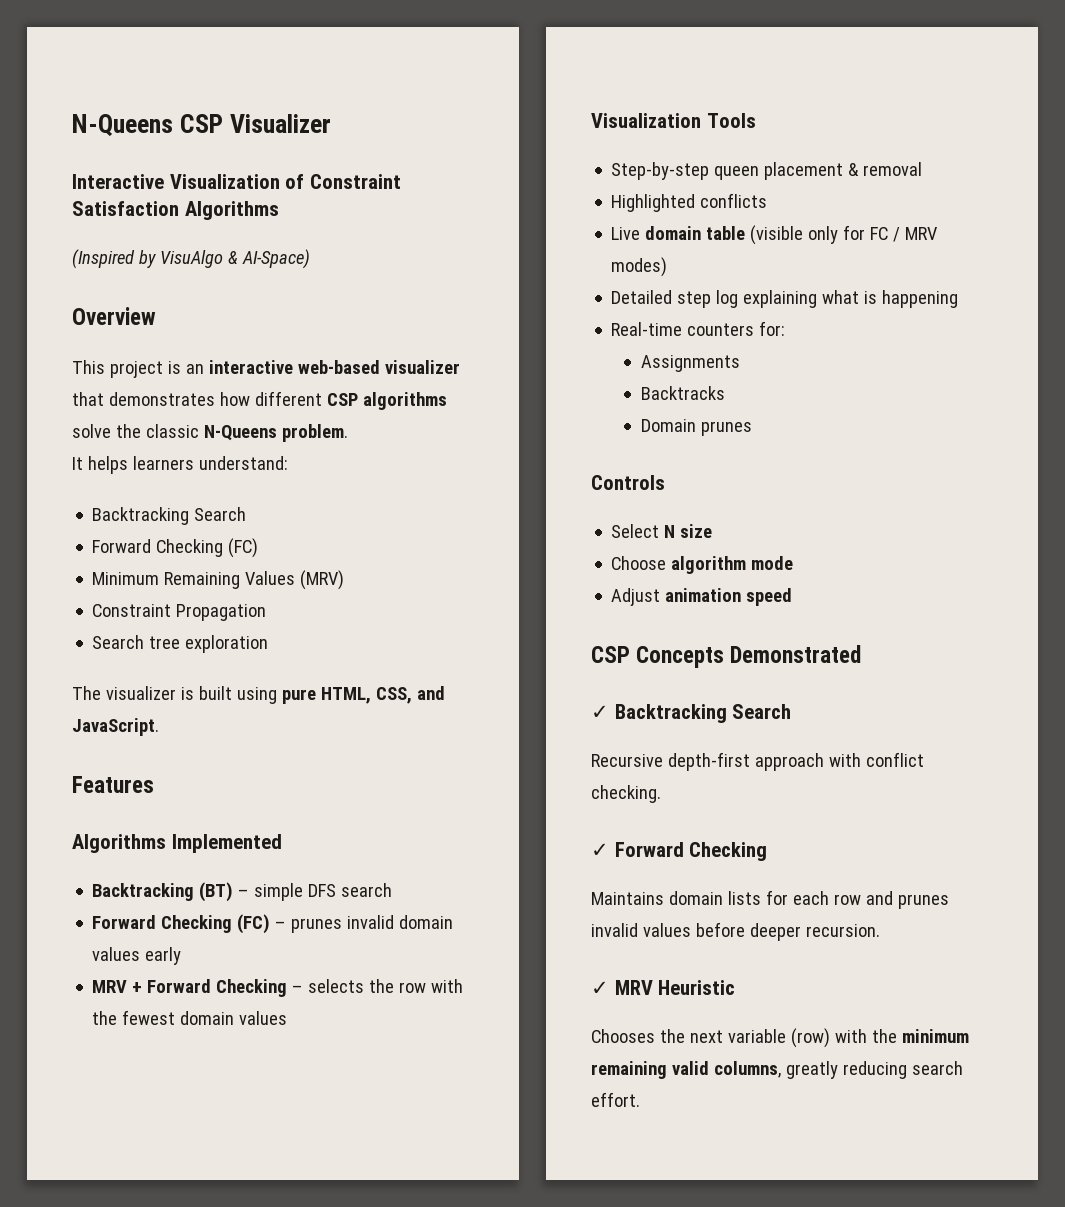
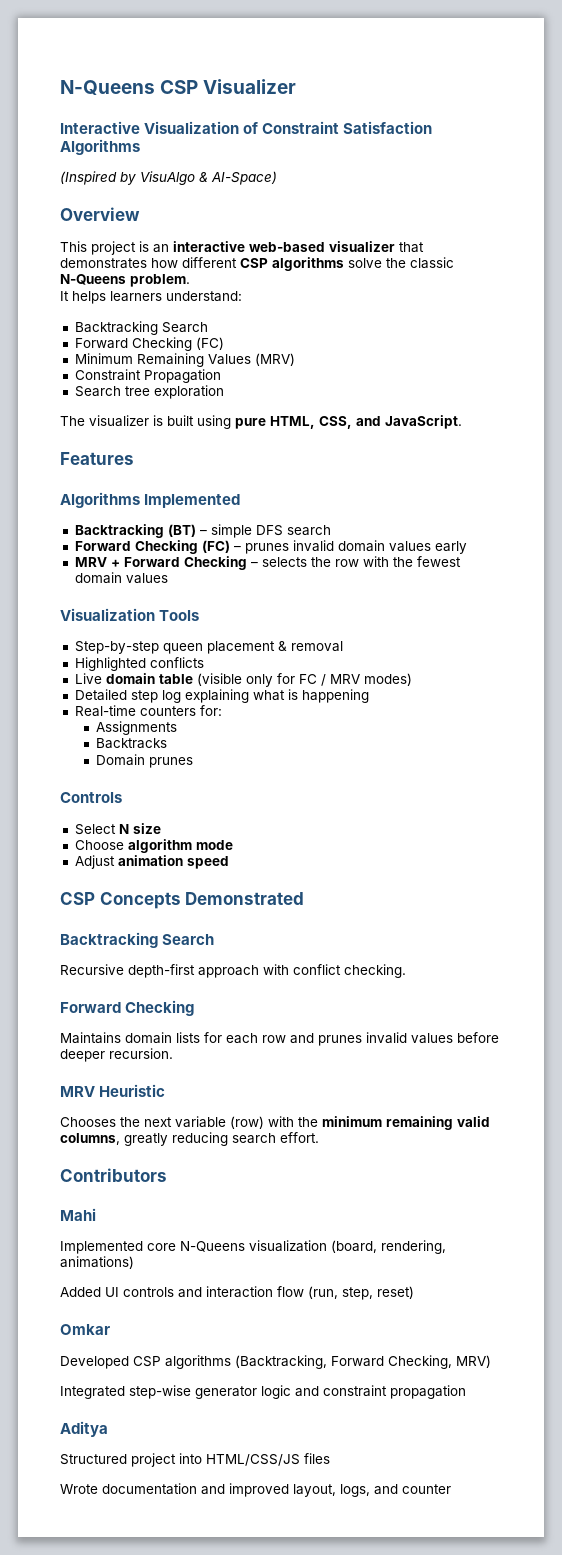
[591,705,609,719] ✓ -> (305, 898) none
[591,843,609,857] ✓ -> (406, 971) none
[591,981,609,995] ✓ -> (173, 1053) none
(640, 1099) none -> [60,1168,167,1182] [60,1208,96,1221] [60,1240,446,1254] [60,1256,134,1269] [60,1286,414,1300] [60,1324,110,1335] [60,1355,491,1369] [60,1385,466,1399] [60,1421,108,1437] [60,1453,330,1467] [60,1483,451,1497] // Contributors // Mahi // Implemented core N-Queens visualization (board, rendering, animations) // Added UI controls and interaction flow (run, step, reset) // Omkar // Developed CSP algorithms (Backtracking, Forward Checking, MRV) // Integrated step-wise generator logic and constraint propagation // Aditya // Structured project into HTML/CSS/JS files // Wrote documentation and improved layout, logs, and counter

